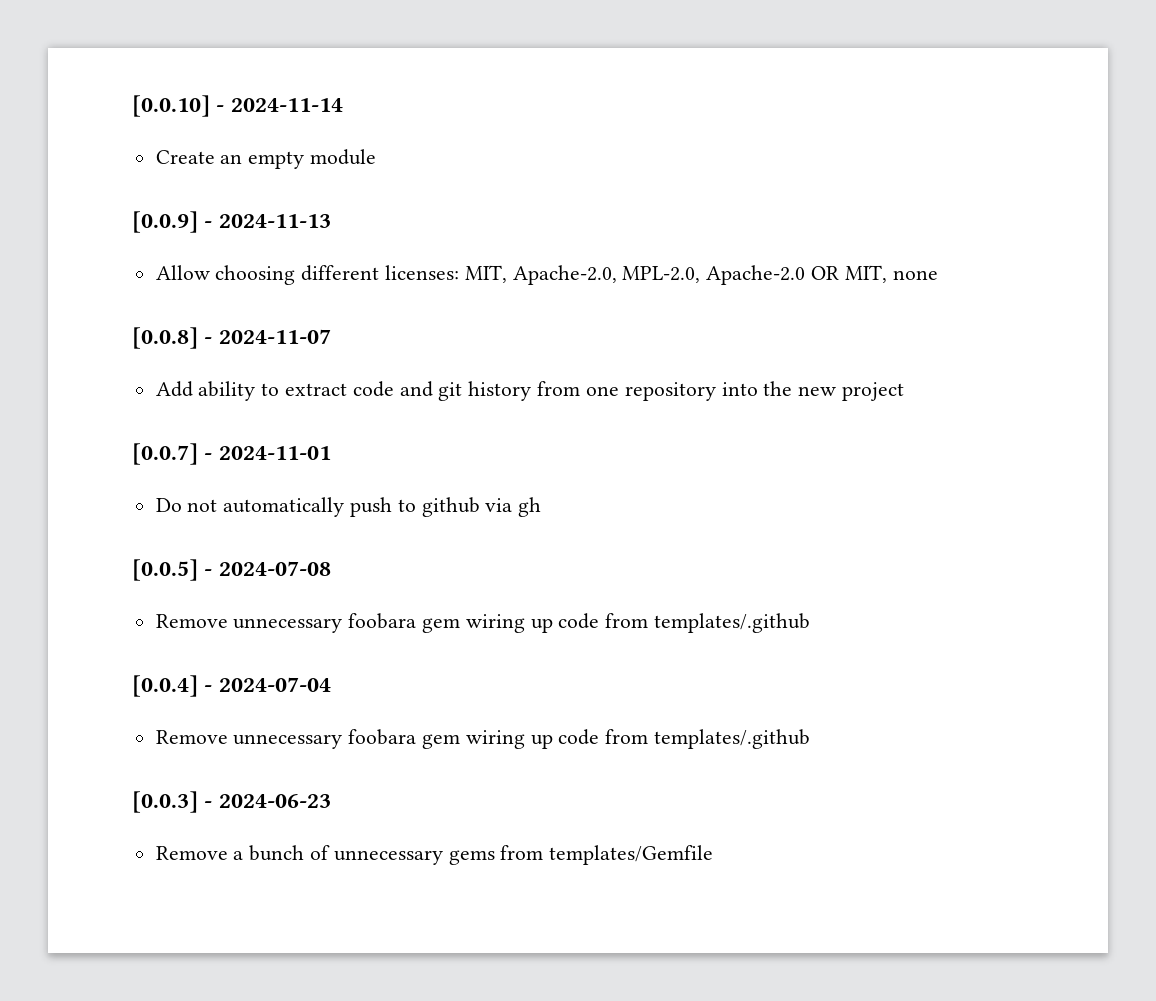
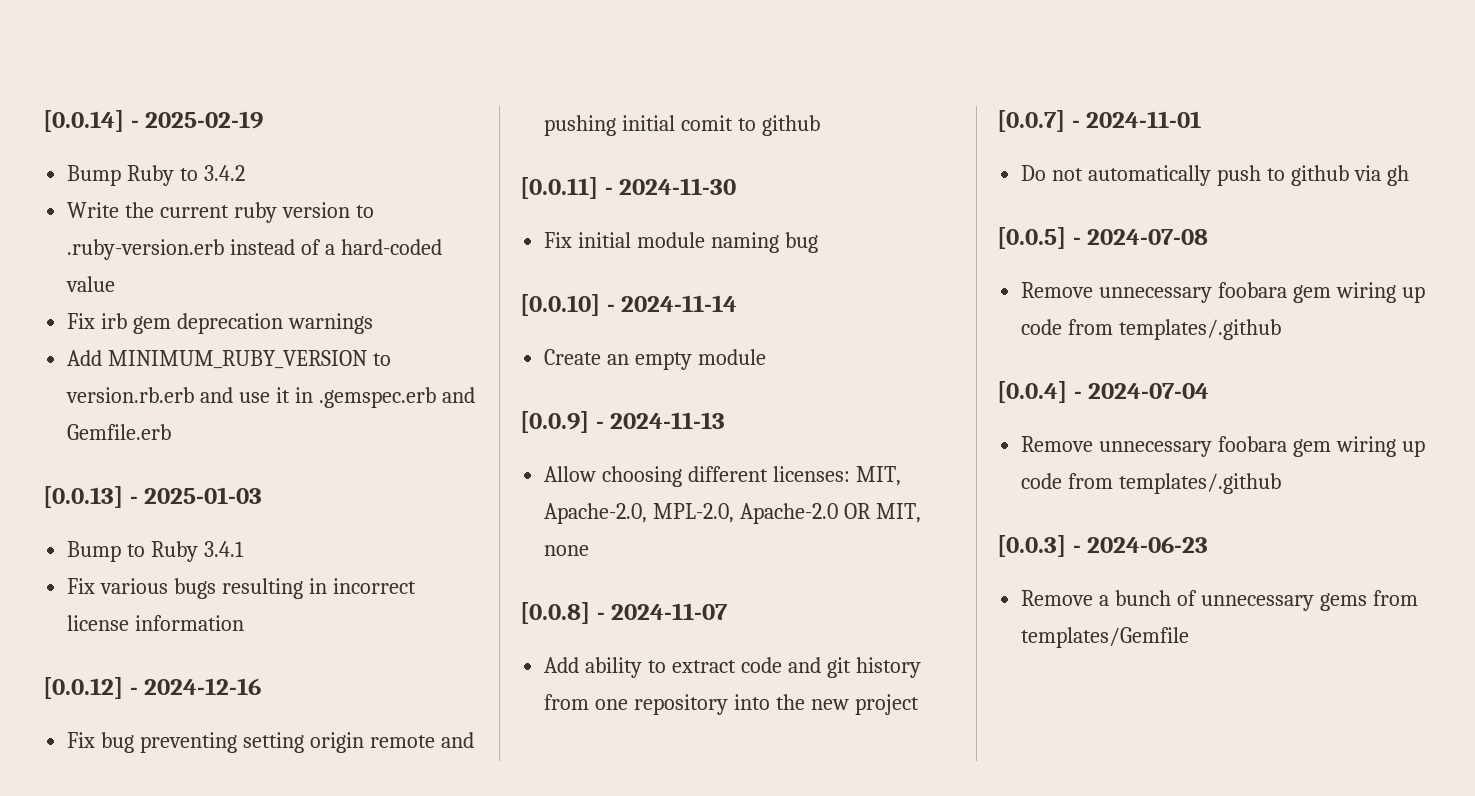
(132, 106) none -> [43,110,264,132] [67,165,246,186] [67,202,374,223] [67,239,442,260] [66,276,116,292] [67,313,373,334] [67,350,392,369] [66,387,475,408] [67,424,172,440] [43,486,263,508] [67,541,245,562] [67,578,416,599] [67,615,245,631] [43,677,262,699] [67,732,474,753] [544,115,820,136] [520,177,737,199] [544,232,818,253] [0.0.14] - 2025-02-19 // Bump Ruby to 3.4.2 // Write the current ruby version to .ruby-version.erb instead of a hard-coded value // Fix irb gem deprecation warnings // Add MINIMUM_RUBY_VERSION to version.rb.erb and use it in .gemspec.erb and Gemfile.erb // [0.0.13] - 2025-01-03 // Bump to Ruby 3.4.1 // Fix various bugs resulting in incorrect license information // [0.0.12] - 2024-12-16 // Fix bug preventing setting origin remote and pushing initial comit to github // [0.0.11] - 2024-11-30 // Fix initial module naming bug //

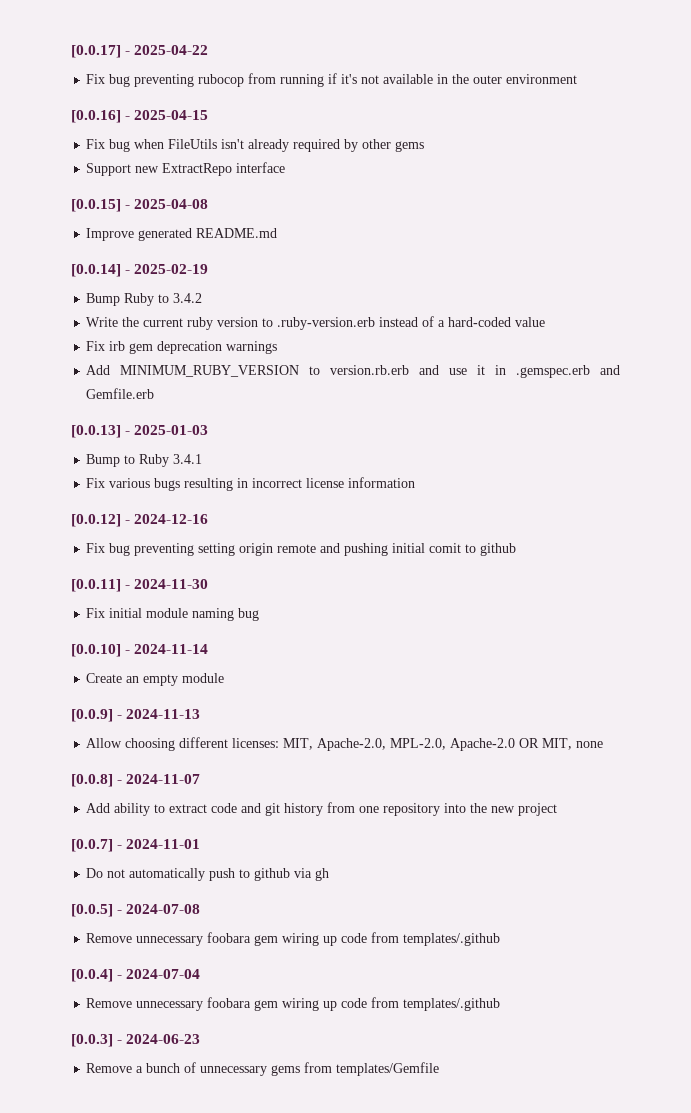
(43, 121) none -> [71,45,209,58] [86,73,578,87] [71,110,209,123] [86,139,425,152] [86,162,286,176] [71,199,209,212] [86,228,278,241] [0.0.17] - 2025-04-22 // Fix bug preventing rubocop from running if it's not available in the outer environment // [0.0.16] - 2025-04-15 // Fix bug when FileUtils isn't already required by other gems // Support new ExtractRepo interface // [0.0.15] - 2025-04-08 // Improve generated README.md //

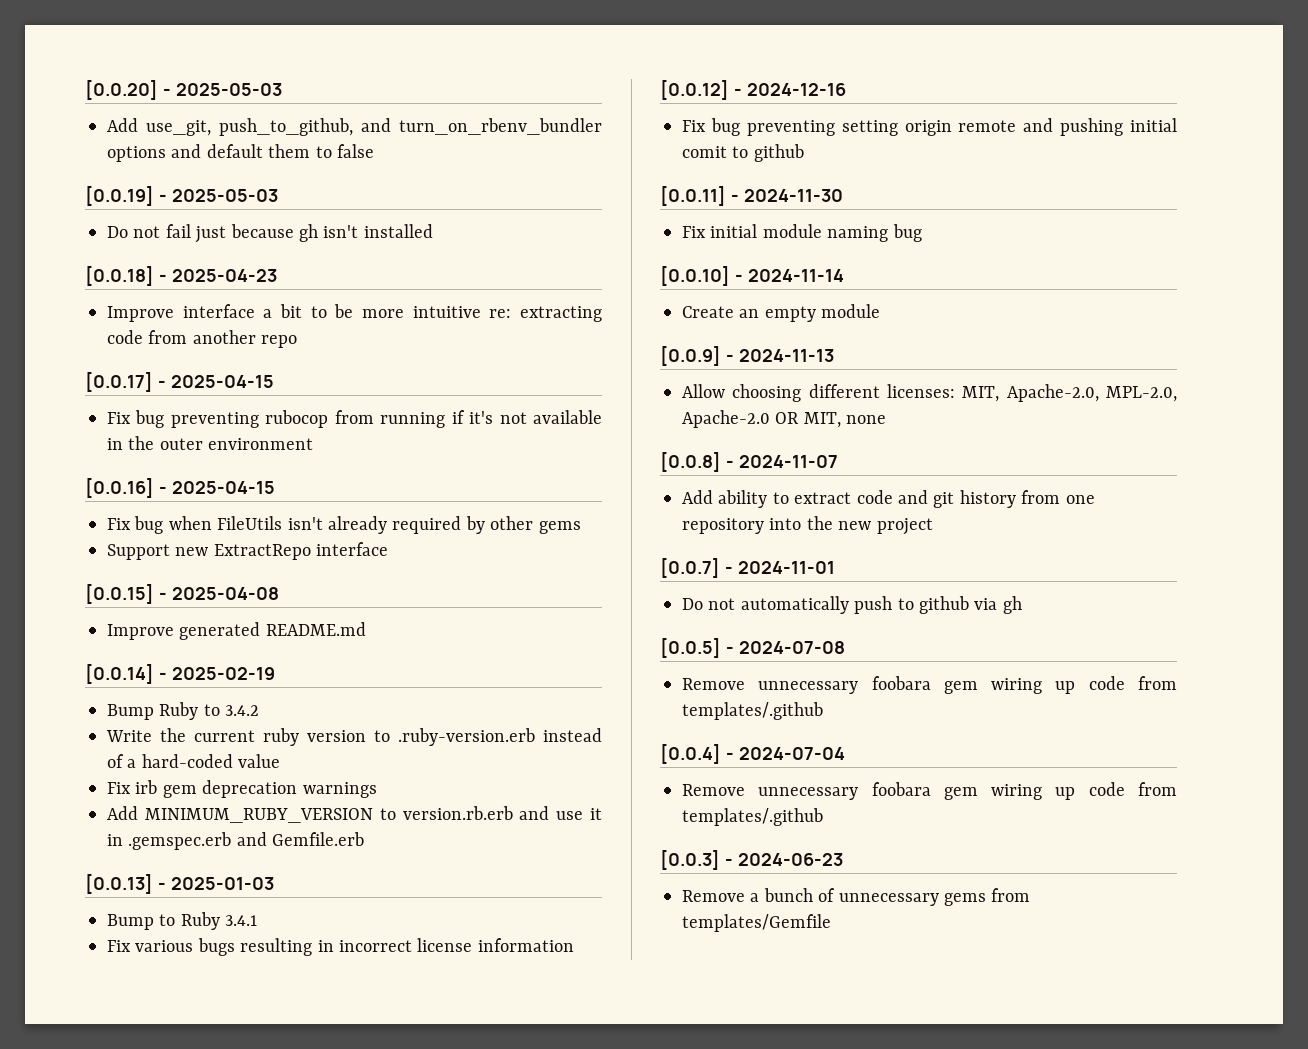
(71, 51) none -> [85,80,282,100] [107,118,602,136] [107,144,374,162] [85,186,278,206] [107,224,433,243] [85,266,277,286] [107,304,602,322] [107,330,298,348] [0.0.20] - 2025-05-03 // Add use_git, push_to_github, and turn_on_rbenv_bundler options and default them to false // [0.0.19] - 2025-05-03 // Do not fail just because gh isn't installed // [0.0.18] - 2025-04-23 // Improve interface a bit to be more intuitive re: extracting code from another repo //
[134,45,209,55] 2025-04-22 -> [170,375,274,388] 2025-04-15

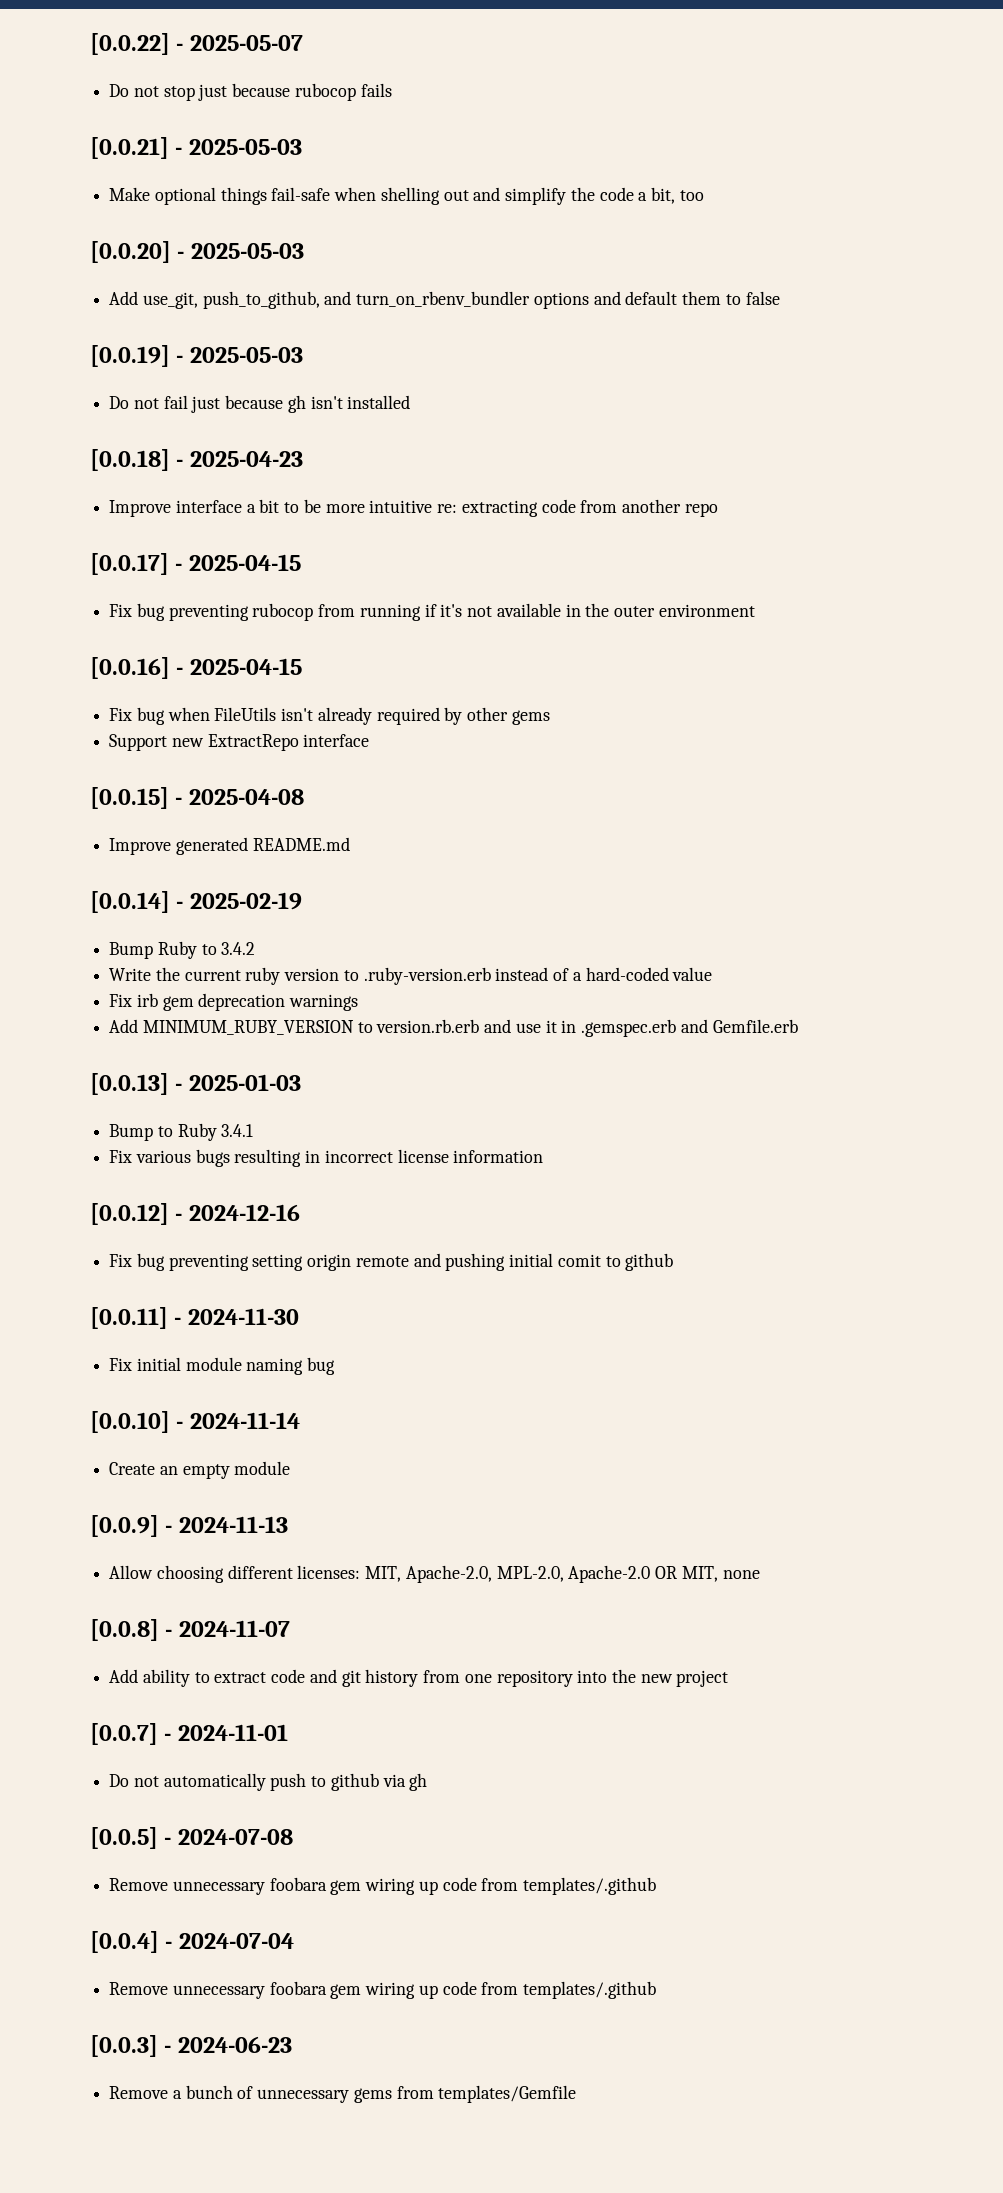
(85, 90) none -> [90,33,303,55] [109,83,392,101] [90,137,302,159] [109,187,704,205] [0.0.22] - 2025-05-07 // Do not stop just because rubocop fails // [0.0.21] - 2025-05-03 // Make optional things fail-safe when shelling out and simplify the code a bit, too //

